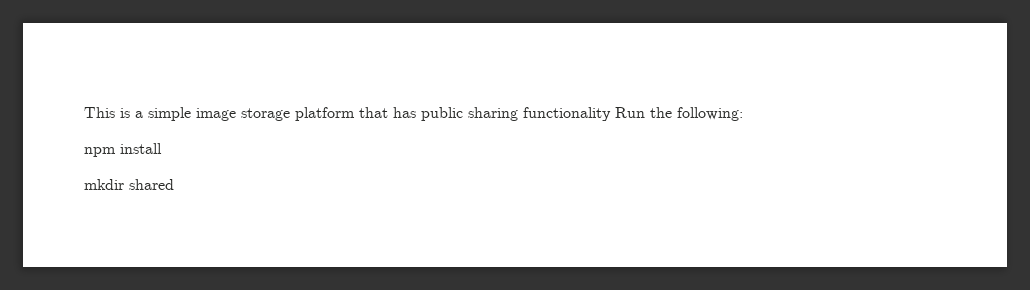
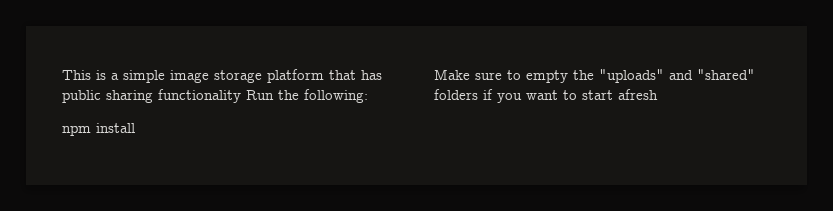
[84,179,174,190] mkdir shared -> [434,69,755,83] [434,89,658,103] Make sure to empty the "uploads" and "shared" folders if you want to start afresh

